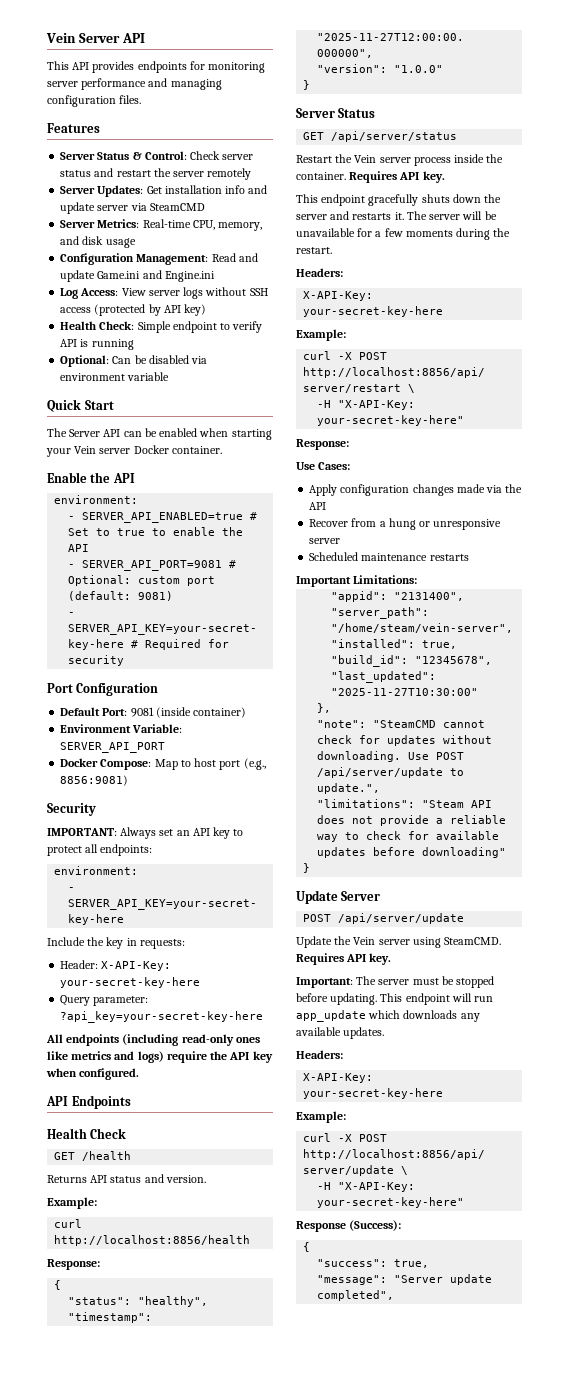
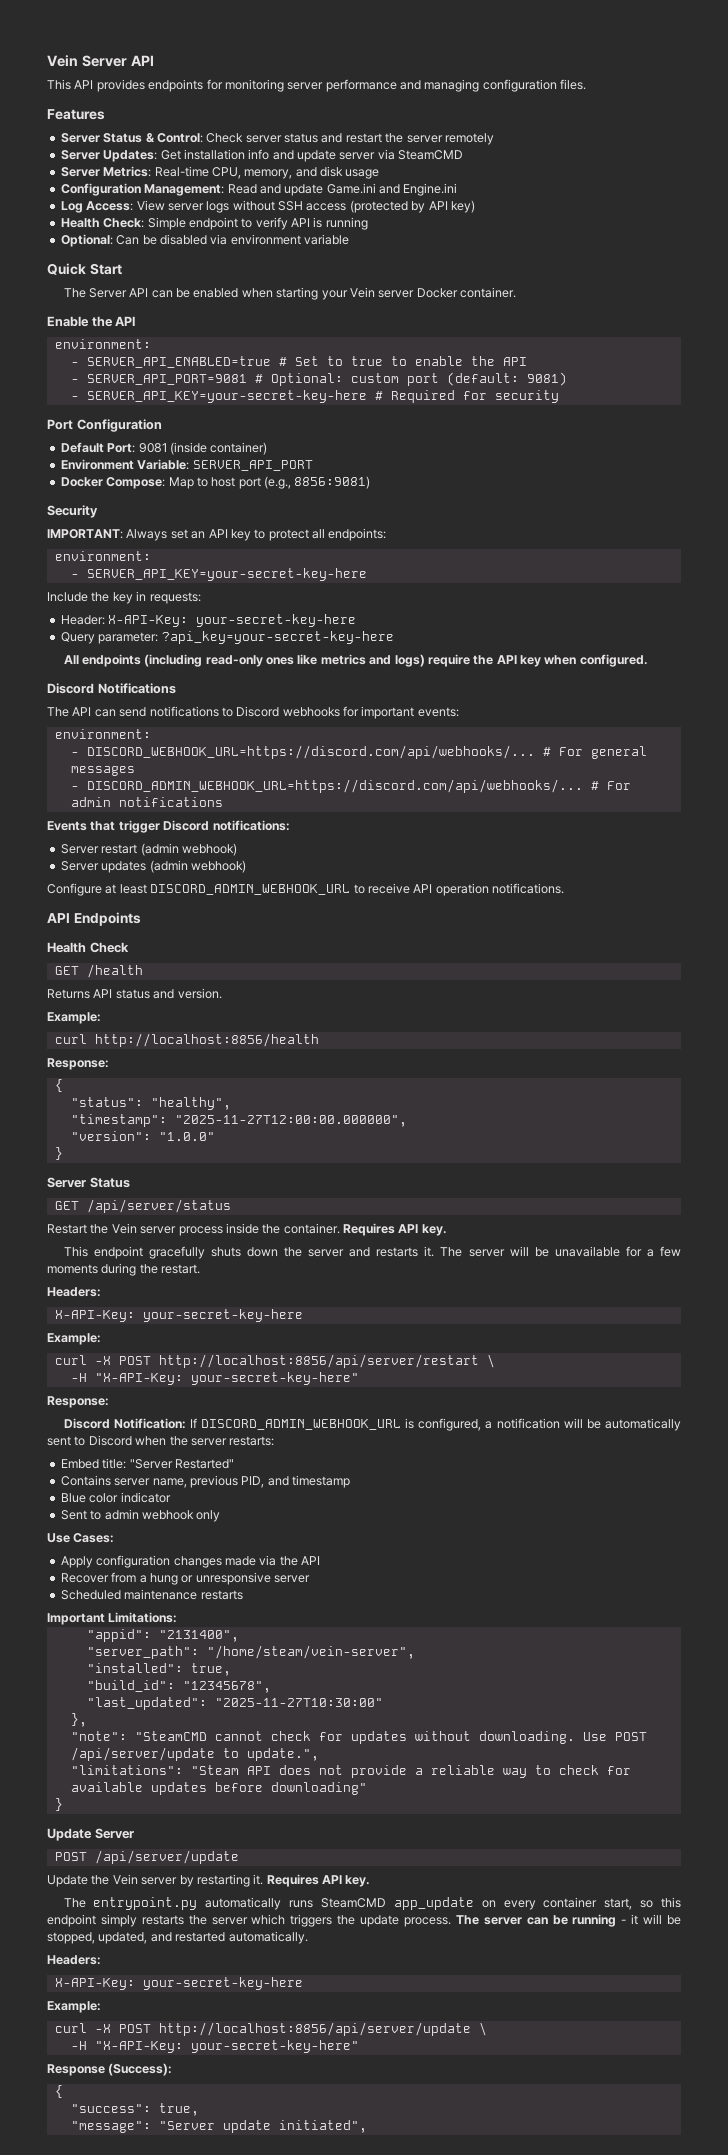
(140, 1074) none -> [47,683,176,694] [47,706,459,719] [54,729,151,739] [70,745,647,759] [70,766,135,776] [70,779,631,793] [70,797,223,807] [47,820,290,833] [60,843,237,856] [60,860,246,873] [47,883,564,896] // Discord Notifications // The API can send notifications to Discord webhooks for important events: // environment: // - DISCORD_WEBHOOK_URL=https://discord.com/api/webhooks/... # For general messages // - DISCORD_ADMIN_WEBHOOK_URL=https://discord.com/api/webhooks/... # For admin notifications // Events that trigger Discord notifications: // Server restart (admin webhook) // Server updates (admin webhook) // Configure at least DISCORD_ADMIN_WEBHOOK_URL to receive API operation notifications.
(349, 444) none -> [63,1418,681,1431] [47,1435,275,1446] [60,1458,234,1469] [60,1475,350,1488] [60,1492,171,1503] [60,1509,221,1522] // Discord Notification: If DISCORD_ADMIN_WEBHOOK_URL is configured, a notification will be automatically sent to Discord when the server restarts: // Embed title: "Server Restarted" // Contains server name, previous PID, and timestamp // Blue color indicator // Sent to admin webhook only
[412,937,502,948] [296,953,392,965] [296,976,495,988] [296,993,494,1005] [296,1010,480,1022] [296,1027,385,1039] using SteamCMD. Requires API key. // Important: The server must be stopped before updating. This endpoint will run app_update which downloads any available updates. -> [179,1874,371,1887] [63,1897,681,1910] [47,1914,682,1927] [47,1931,308,1944] by restarting it. Requires API key. // The entrypoint.py automatically runs SteamCMD app_update on every container start, so this endpoint simply restarts the server which triggers the update process. The server can be running - it will be stopped, updated, and restarted automatically.
[317,1290,395,1301] completed", -> [278,2120,367,2133] initiated",

